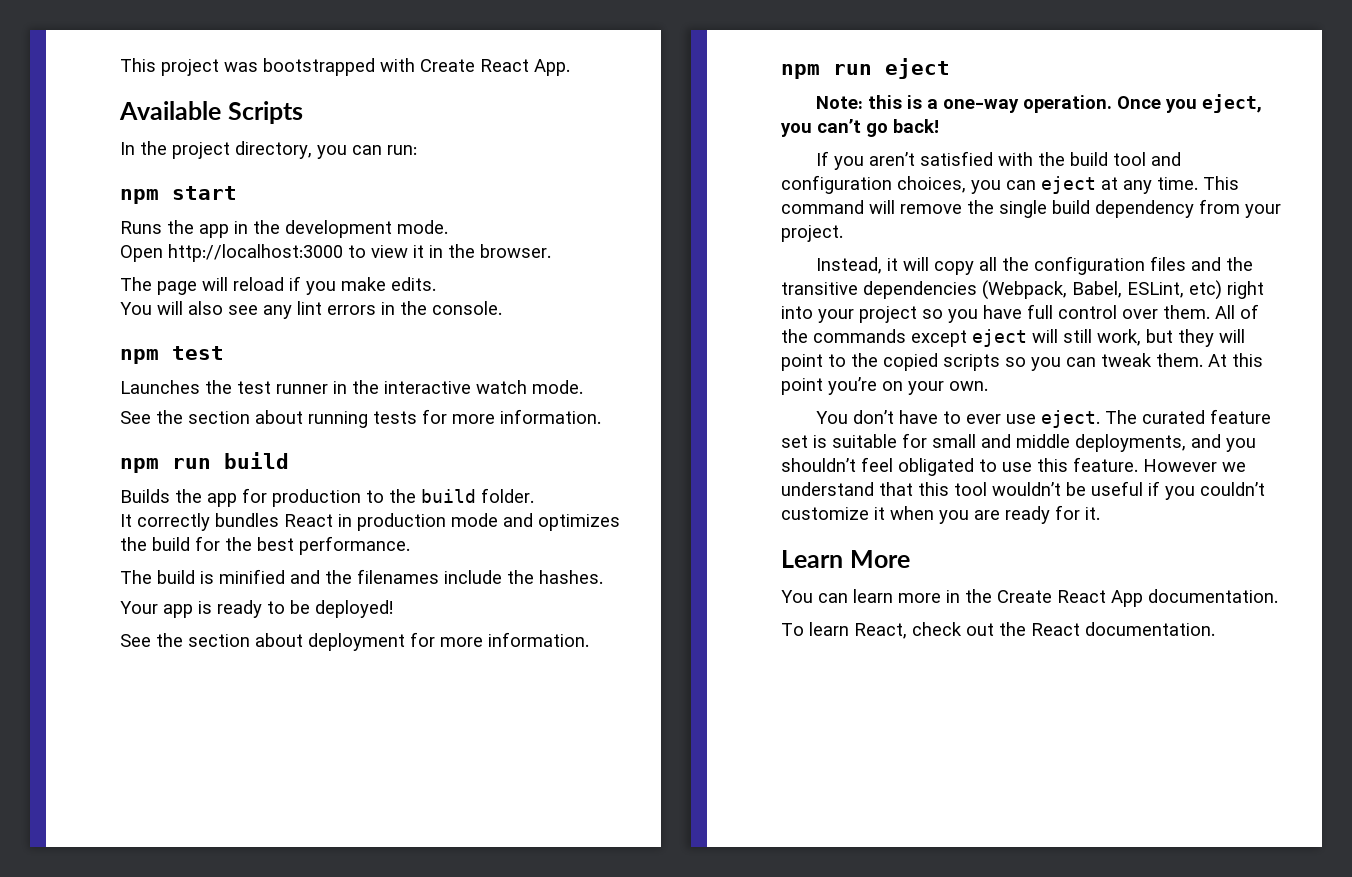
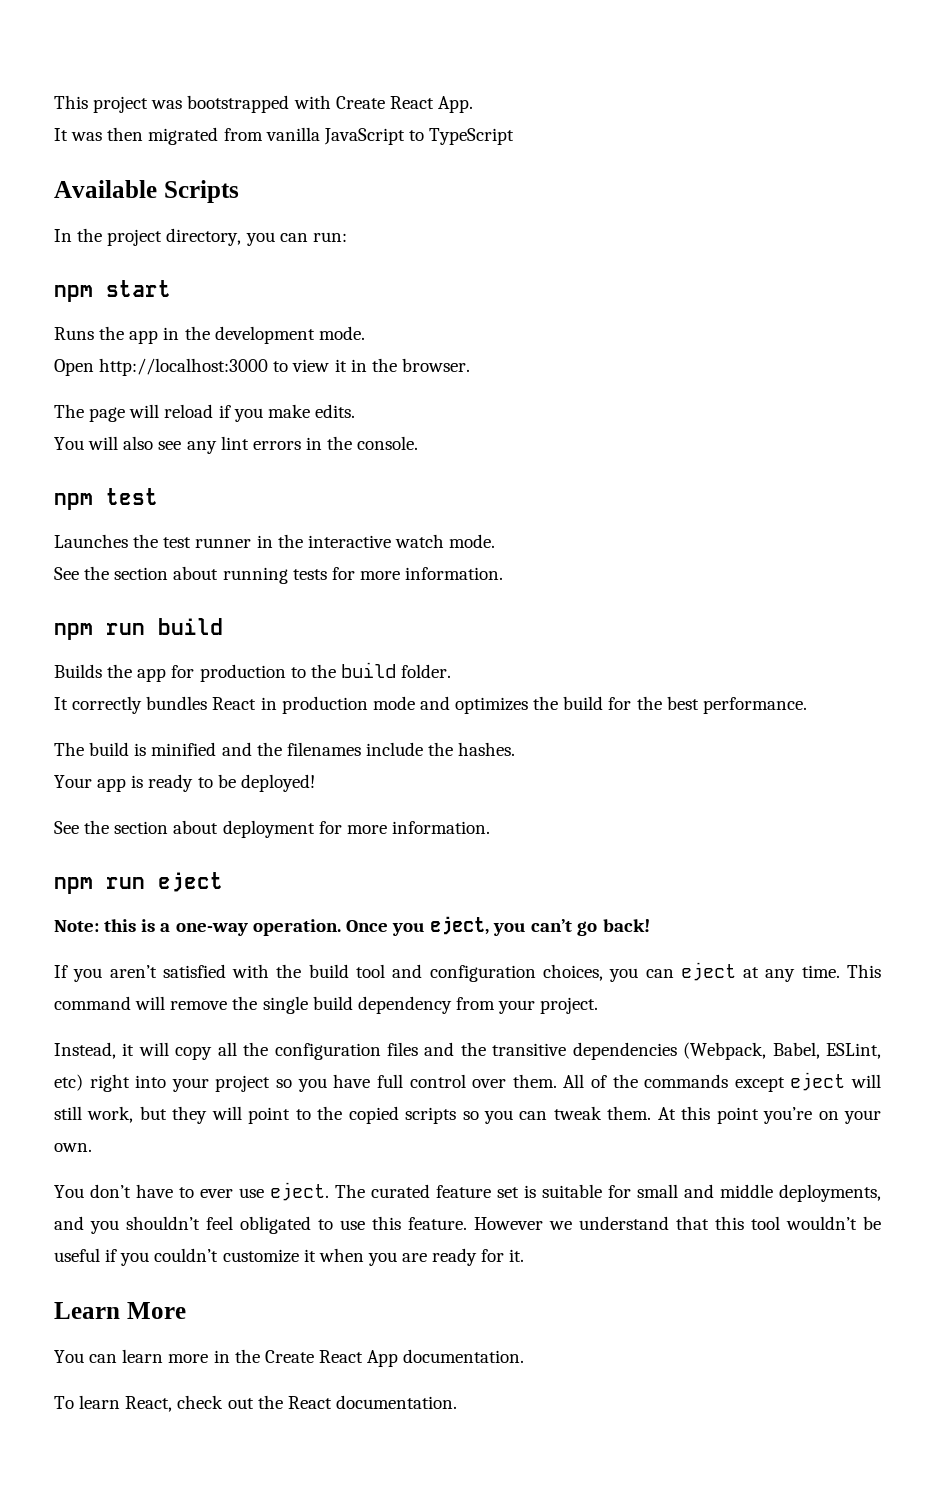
(570, 67) none -> [54,127,515,145] // It was then migrated from vanilla JavaScript to TypeScript

